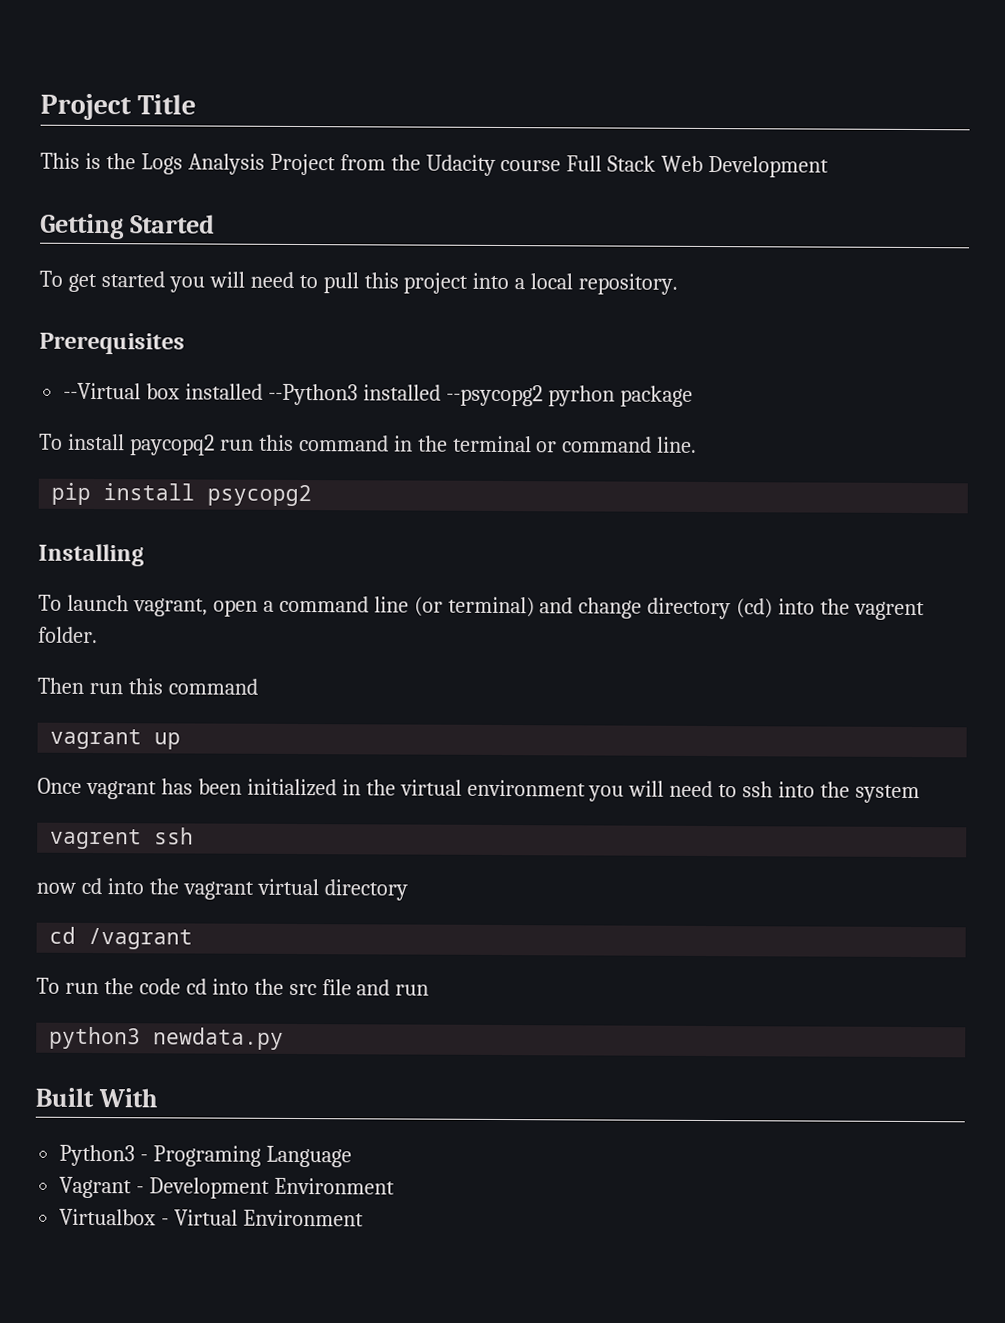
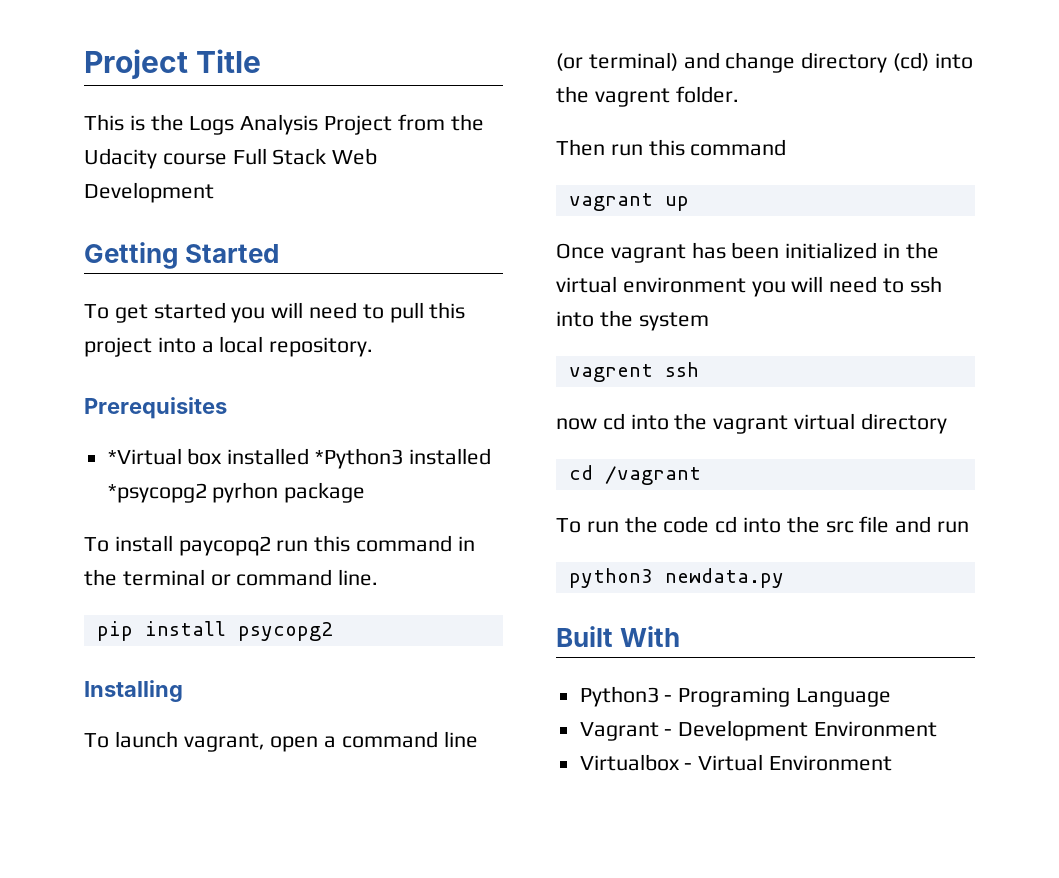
[63,382,142,400] --Virtual -> [107,448,182,465] *Virtual
[268,383,543,407] --Python3 installed --psycopg2 -> [315,448,491,469] [107,483,207,503] *Python3 installed *psycopg2

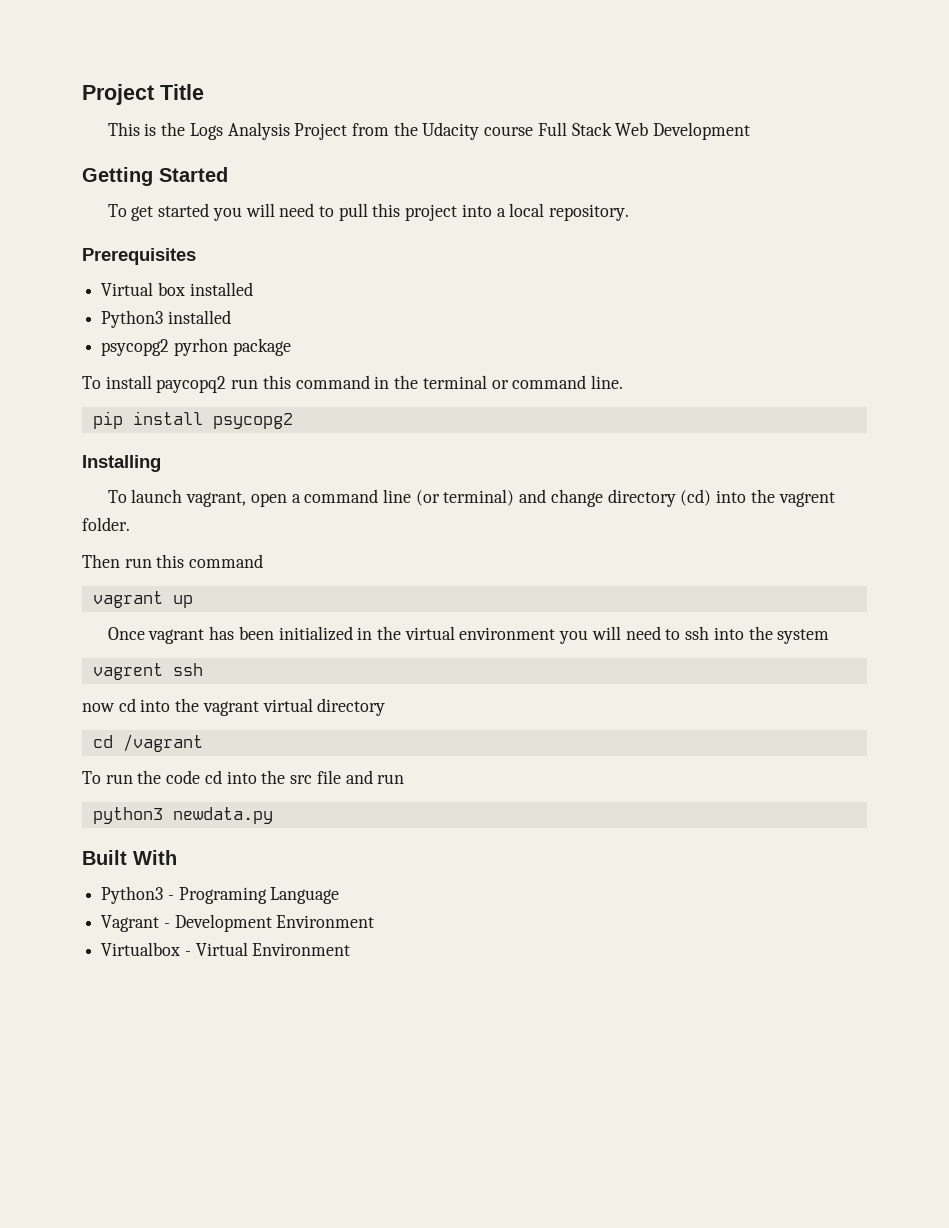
[107,448,182,465] *Virtual -> [101,282,154,296] Virtual
[315,448,491,469] [107,483,207,503] *Python3 installed *psycopg2 -> [101,310,231,328] [101,339,170,356] // Python3 installed // psycopg2

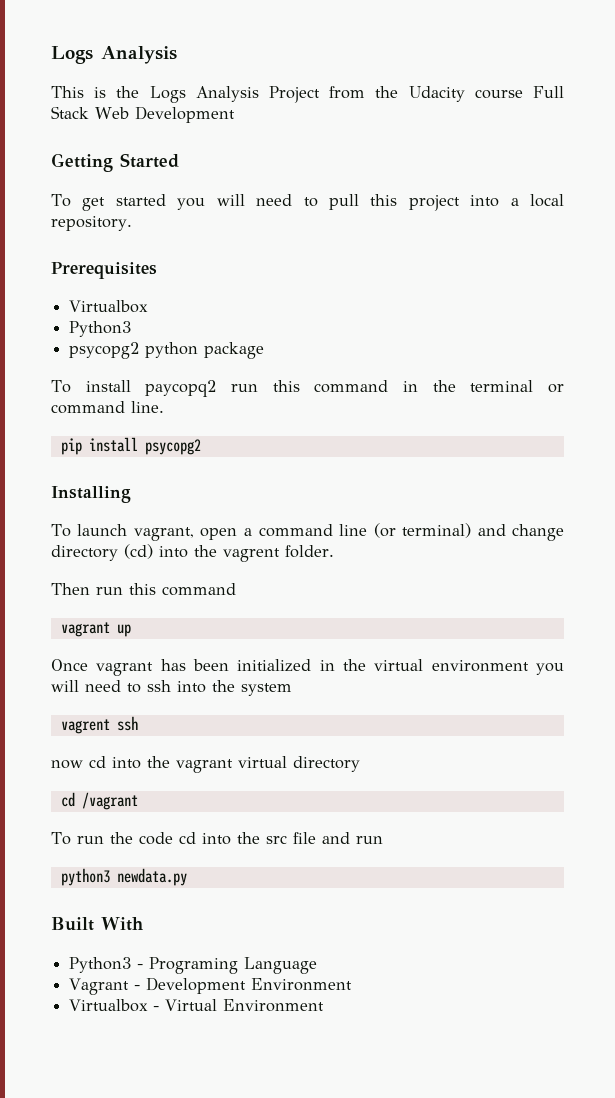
[82,84,204,105] Project Title -> [51,46,177,64] Logs Analysis
[101,282,253,296] [101,310,231,328] [101,338,228,356] Virtual box installed // Python3 installed // psycopg2 pyrhon -> [69,300,149,313] [69,321,132,337] [69,342,199,359] Virtualbox // Python3 // psycopg2 python

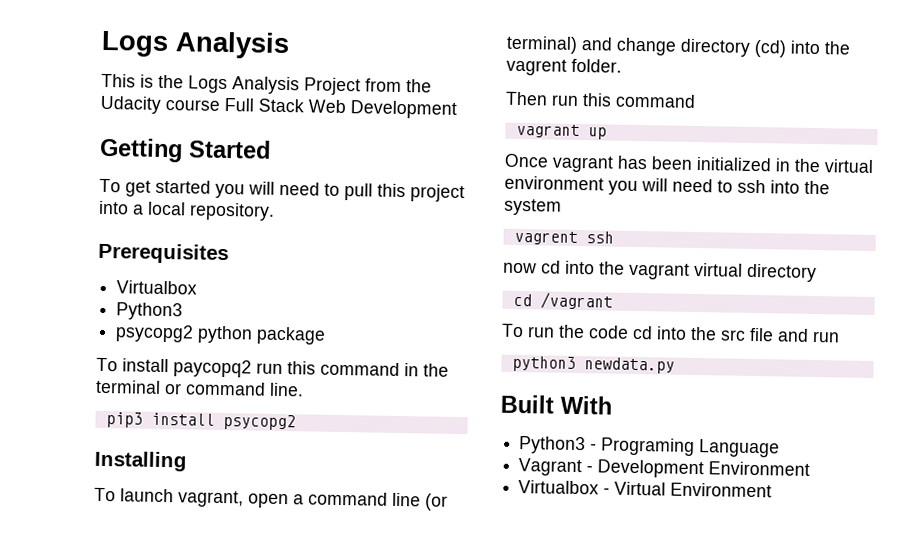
[60,438,82,455] pip -> [105,412,143,428] pip3

